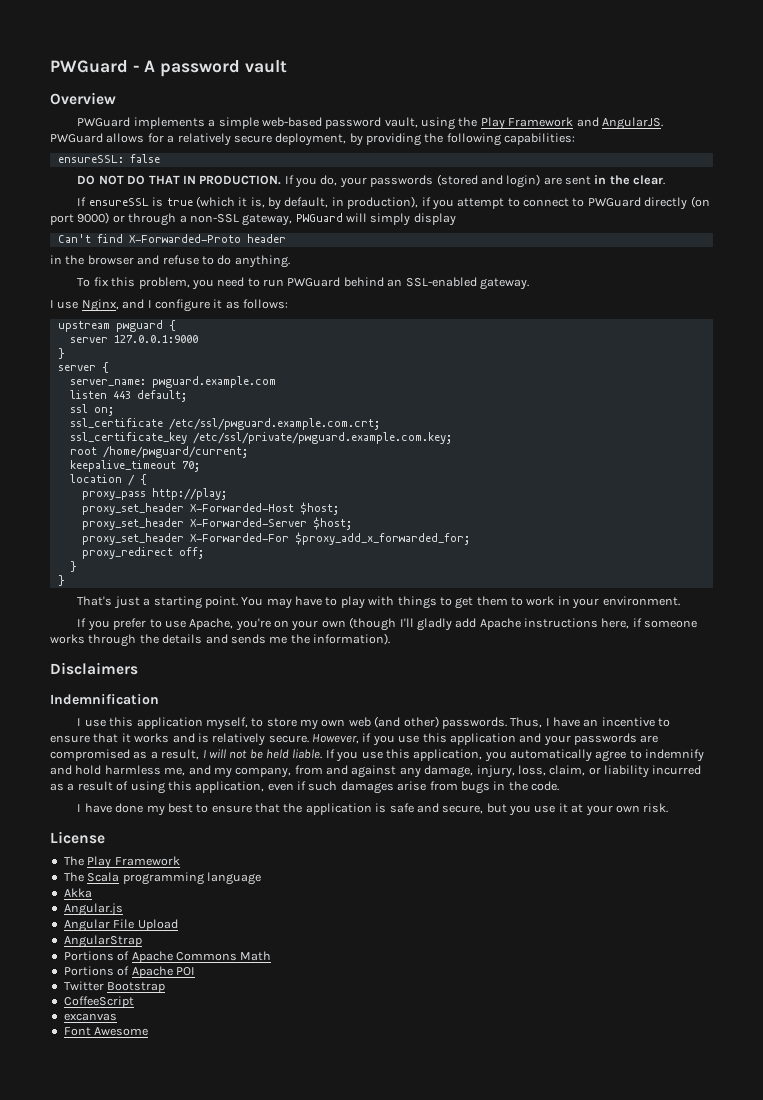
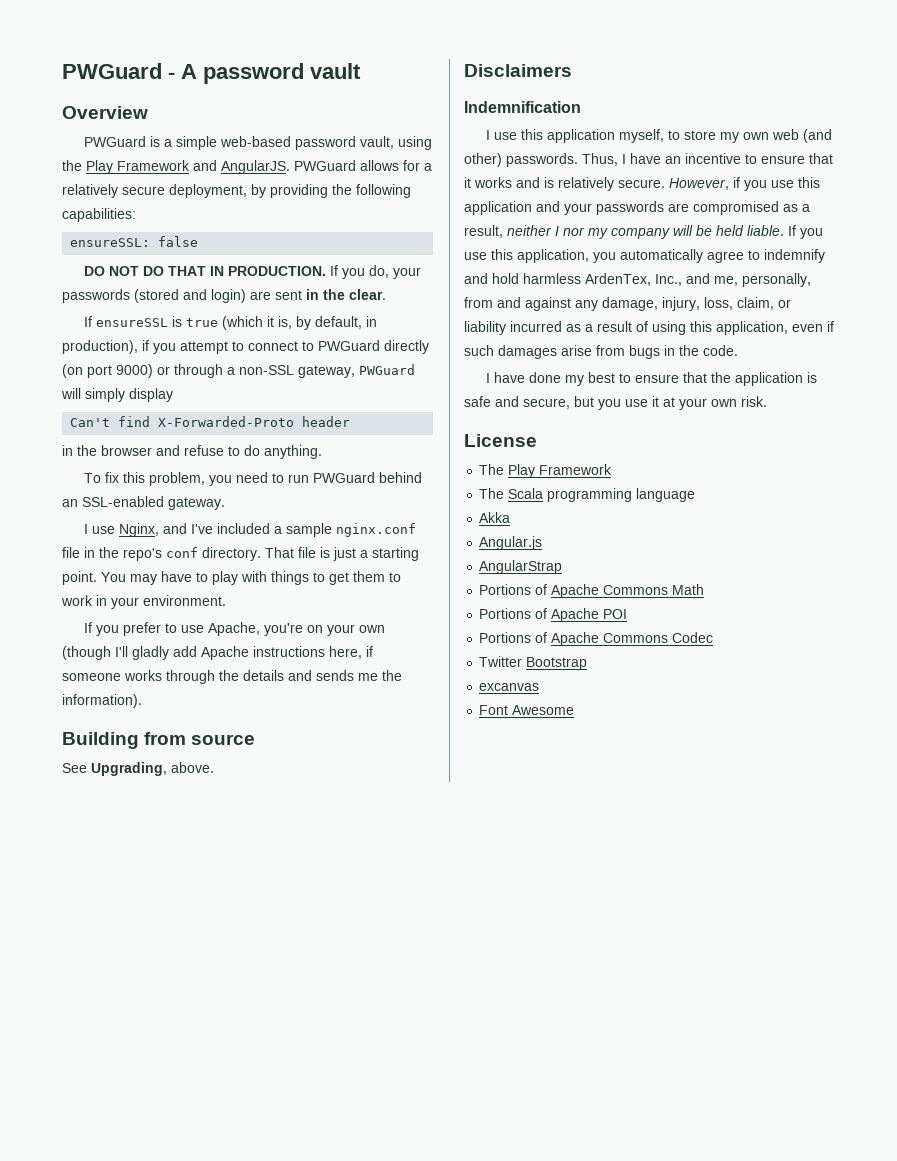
[133,117,205,129] implements -> [149,136,160,147] is
[147,299,288,312] [57,320,176,332] [69,335,198,343] [57,348,65,359] [57,362,109,373] [69,376,276,388] [69,390,187,402] [69,404,114,416] [69,418,380,430] [69,432,452,444] [69,446,248,458] [69,460,200,472] [69,474,147,486] [81,488,227,500] [81,502,339,515] [81,517,352,530] [81,532,470,545] [81,547,204,559] [69,561,77,572] [57,575,65,586] [77,596,113,606] I configure it as follows: // upstream pwguard { // server 127.0.0.1:9000 // } // server { // server_name: pwguard.example.com // listen 443 default; // ssl on; // ssl_certificate /etc/ssl/pwguard.example.com.crt; // ssl_certificate_key /etc/ssl/private/pwguard.example.com.key; // root /home/pwguard/current; // keepalive_timeout 70; // location / { // proxy_pass http://play; // proxy_set_header X-Forwarded-Host $host; // proxy_set_header X-Forwarded-Server $host; // proxy_set_header X-Forwarded-For $proxy_add_x_forwarded_for; // proxy_redirect off; // } // } // That's -> [190,523,416,537] [62,547,330,561] I've included a sample nginx.conf file in the repo's conf directory. That file is
(390, 639) none -> [62,732,256,749] [62,762,214,776] // Building from source // See Upgrading, above.
[202,749,248,759] I will not -> [507,225,693,239] neither I nor my company will
[164,765,292,778] me, and my company, -> [585,273,811,287] ArdenTex, Inc., and me, personally,
[63,919,178,932] // Angular File Upload -> (543, 543) none
(195, 971) none -> [479,632,714,646] // Portions of Apache Commons Codec
[63,996,134,1008] // CoffeeScript -> (588, 663) none

